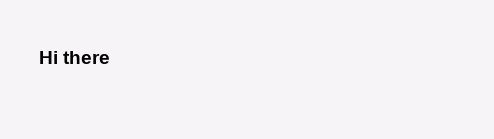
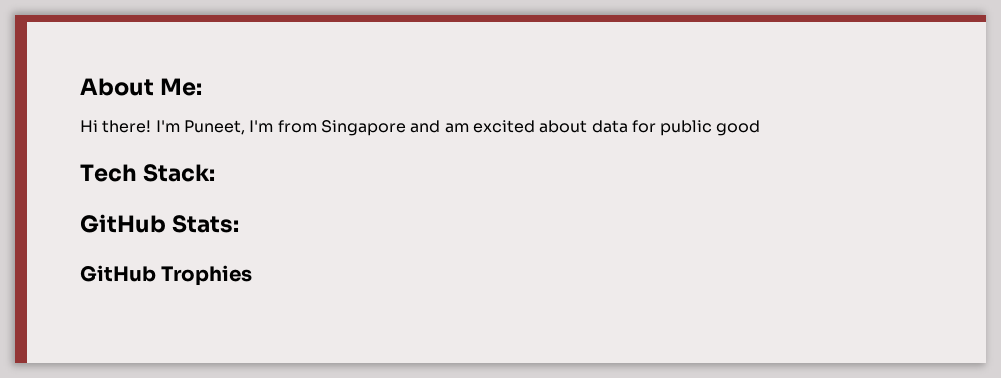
[39,51,111,64] Hi there -> [80,78,203,96] [80,120,761,136] [80,164,216,182] [80,214,240,233] [80,265,253,286] About Me: // Hi there! I'm Puneet, I'm from Singapore and am excited about data for public good // Tech Stack: // GitHub Stats: // GitHub Trophies

